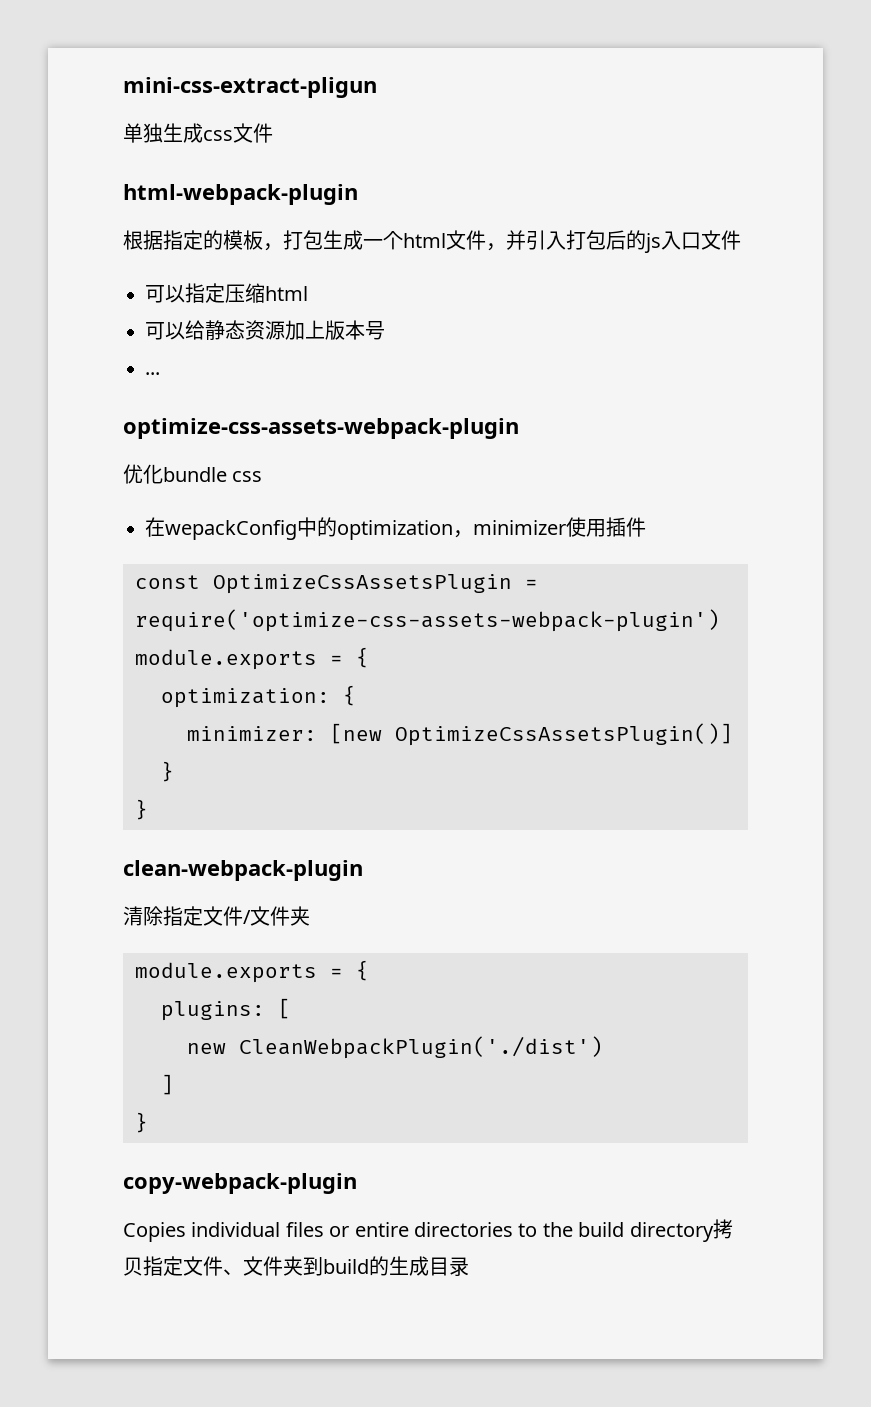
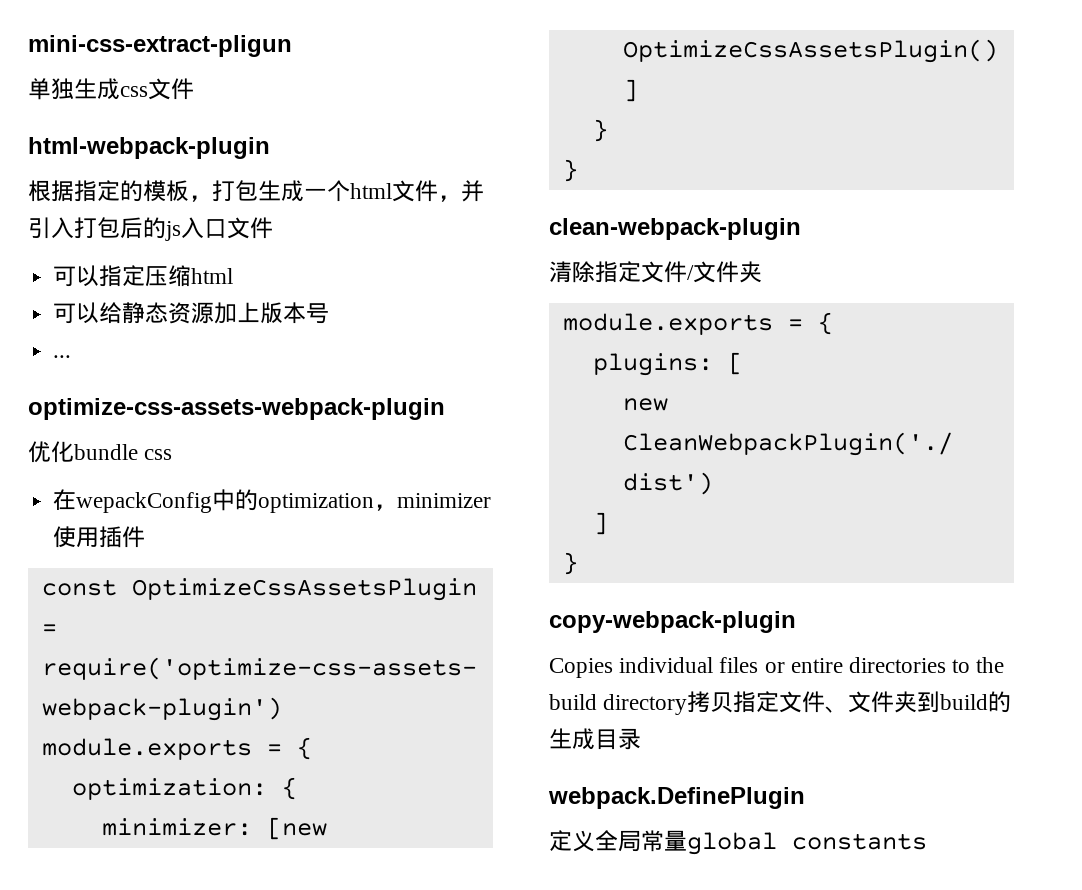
(469, 1266) none -> [548,787,805,809] [549,830,927,855] // webpack.DefinePlugin // 定义全局常量global constants

